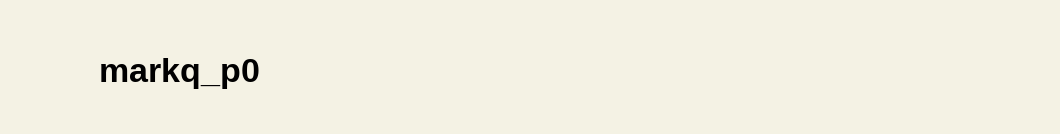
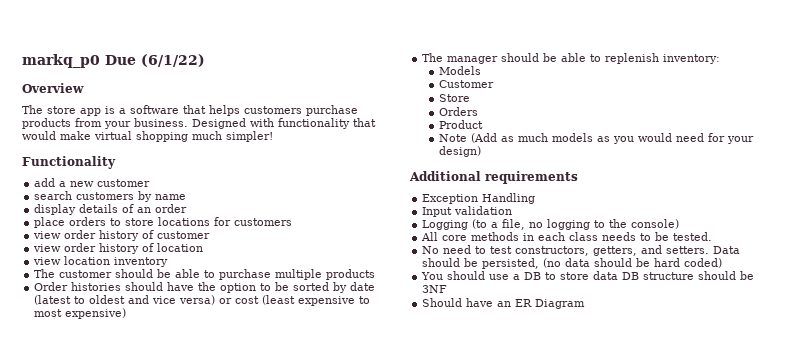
(260, 73) none -> [105,54,205,67] [22,83,84,93] [22,105,358,116] [22,118,376,129] [22,131,273,142] [22,156,116,169] [34,178,151,187] [34,191,187,202] [34,204,188,215] [34,217,293,228] [33,230,211,241] [33,243,204,254] [33,256,169,267] [34,269,376,280] [34,282,376,293] [34,295,371,306] [34,308,127,319] [422,53,721,64] [438,66,481,75] [438,80,494,88] [438,94,470,102] [438,107,478,116] [438,120,483,129] [438,133,754,144] [438,146,481,157] [409,171,578,184] [422,193,536,204] [422,206,513,217] [422,219,680,230] [421,232,713,241] [422,245,741,256] [422,258,723,269] [421,271,755,280] [422,285,448,293] [422,298,586,309] Due (6/1/22) // Overview // The store app is a software that helps customers purchase products from your business. Designed with functionality that would make virtual shopping much simpler! // Functionality // add a new customer // search customers by name // display details of an order // place orders to store locations for customers // view order history of customer // view order history of location // view location inventory // The customer should be able to purchase multiple products // Order histories should have the option to be sorted by date (latest to oldest and vice versa) or cost (least expensive to most expensive) // The manager should be able to replenish inventory: // Models // Customer // Store // Orders // Product // Note (Add as much models as you would need for your design) // Additional requirements // Exception Handling // Input validation // Logging (to a file, no logging to the console) // All core methods in each class needs to be tested. // No need to test constructors, getters, and setters. Data should be persisted, (no data should be hard coded) // You should use a DB to store data DB structure should be 3NF // Should have an ER Diagram

